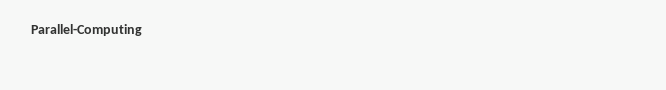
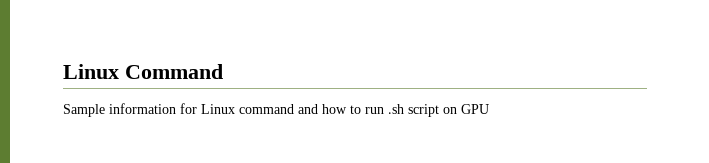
[31,24,142,36] Parallel-Computing -> [63,64,223,79] [63,103,489,117] Linux Command // Sample information for Linux command and how to run .sh script on GPU

